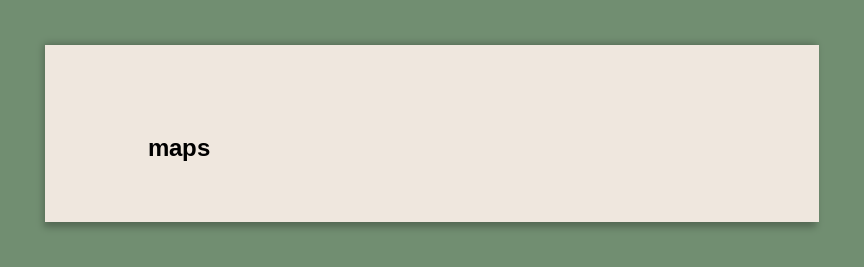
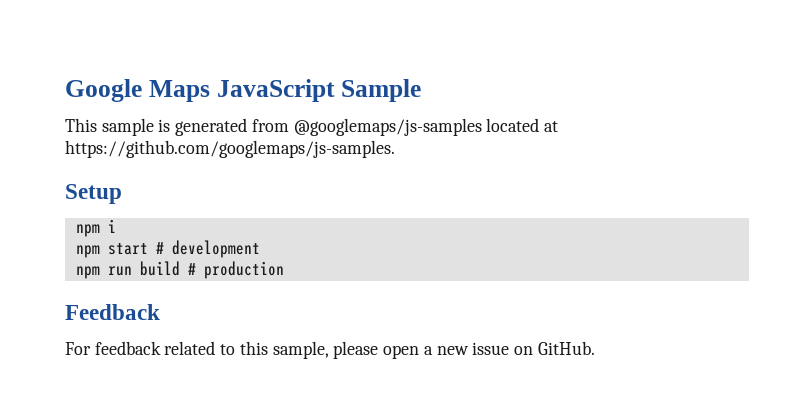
[148,143,210,161] maps -> [65,79,421,102] [65,118,559,136] [65,140,395,158] [65,184,122,204] [75,219,116,237] [75,240,260,258] [75,261,284,279] [65,304,160,320] [65,341,595,359] Google Maps JavaScript Sample // This sample is generated from @googlemaps/js-samples located at https://github.com/googlemaps/js-samples. // Setup // npm i // npm start # development // npm run build # production // Feedback // For feedback related to this sample, please open a new issue on GitHub.

